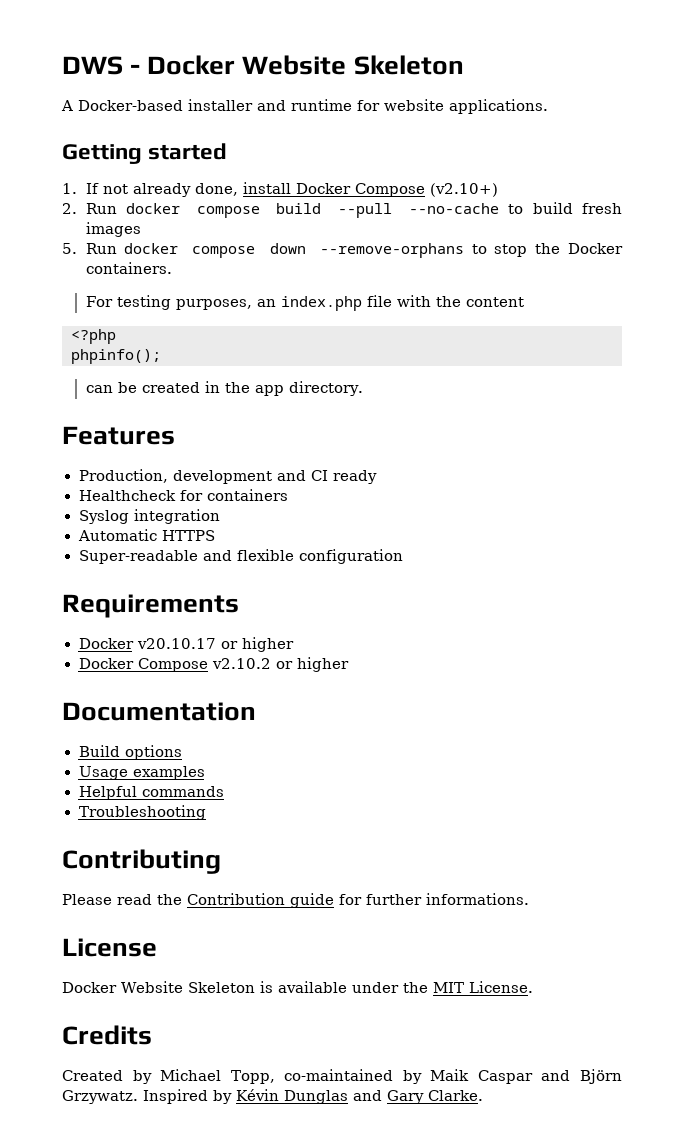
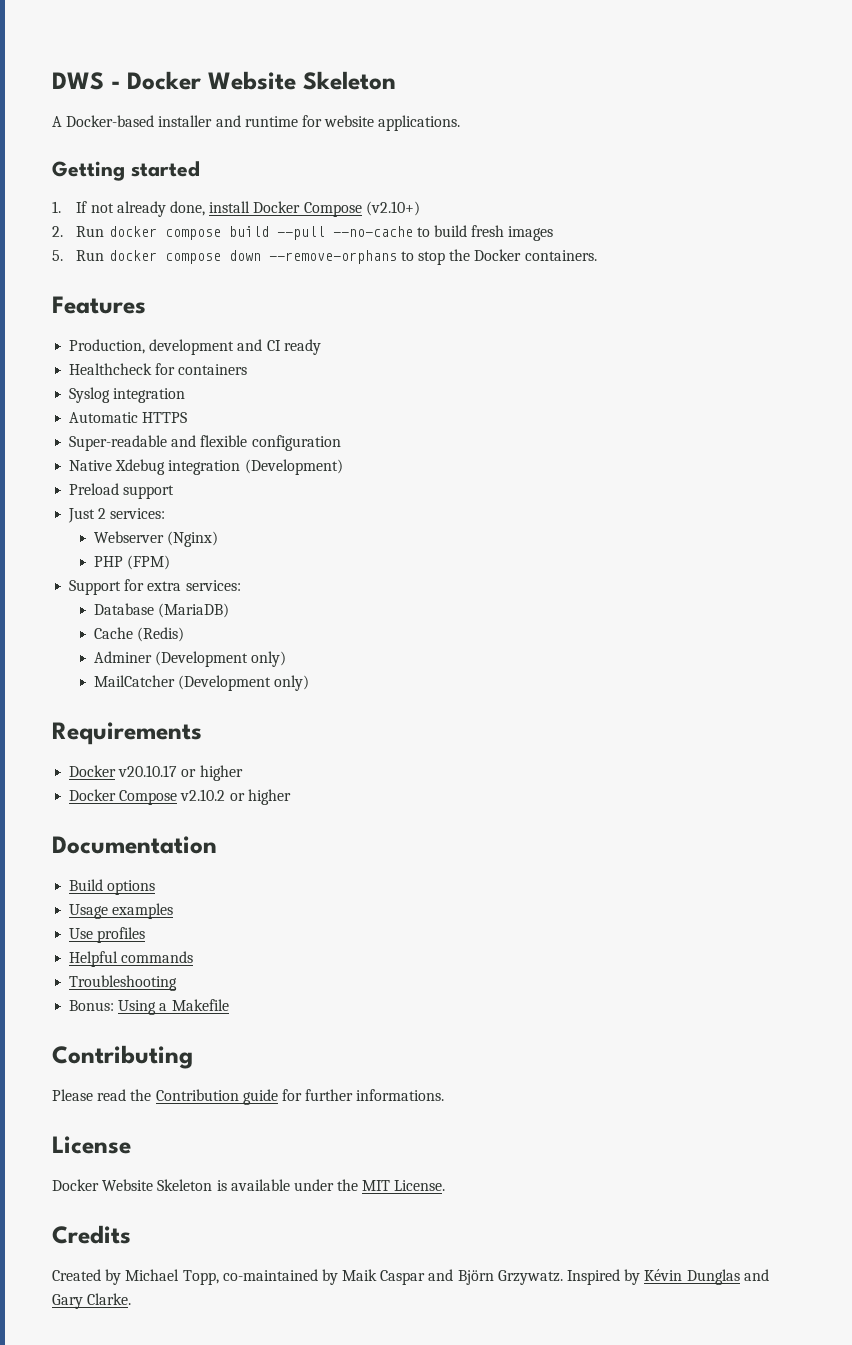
[85,295,524,311] [71,329,116,344] [71,349,161,364] [85,381,363,396] // For testing purposes, an index.php file with the content // <?php // phpinfo(); // can be created in the app directory. -> (597, 255) none
(403, 556) none -> [69,459,343,475] [69,483,175,499] [68,508,166,523] [93,531,218,547] [93,555,170,570] [69,579,241,595] [93,603,229,618] [93,627,184,642] [93,651,286,667] [93,675,309,691] // Native Xdebug integration (Development) // Preload support // Just 2 services: // Webserver (Nginx) // PHP (FPM) // Support for extra services: // Database (MariaDB) // Cache (Redis) // Adminer (Development only) // MailCatcher (Development only)
(205, 773) none -> [69,927,146,943] // Use profiles
(206, 812) none -> [69,999,229,1015] // Bonus: Using a Makefile

